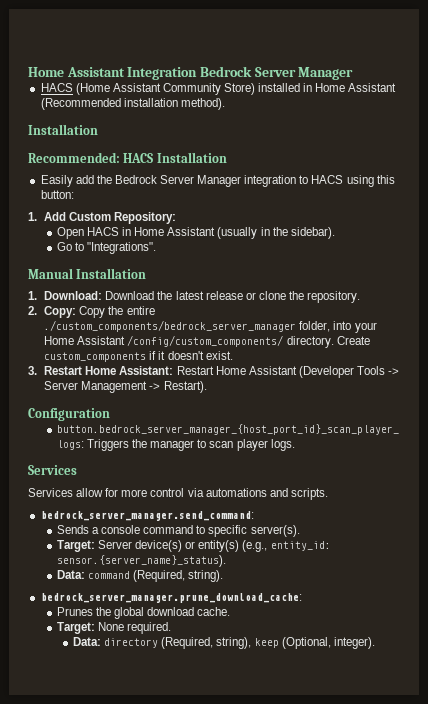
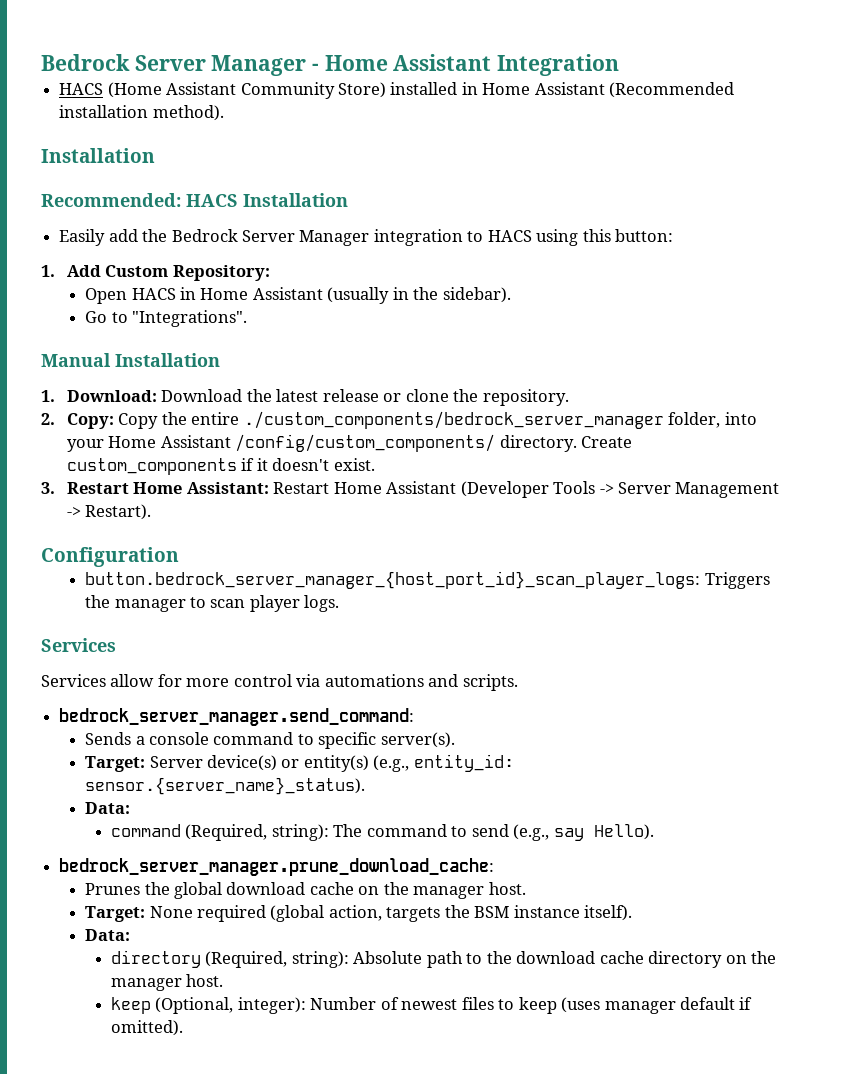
(28, 72) none -> [41,54,320,76] Bedrock Server Manager -
[199,66,354,80] Bedrock Server Manager -> (620, 65) none
(85, 574) none -> (131, 808) //
[188,570,224,582] string). -> [271,824,654,841] string): The command to send (e.g., say Hello).
[197,607,231,616] [56,622,172,634] [73,637,102,646] cache. // Target: None required. // Data: -> [309,882,526,899] [85,905,633,922] [85,929,131,941] cache on the manager host. // Target: None required (global action, targets the BSM instance itself). // Data: //
[216,637,375,649] string), keep (Optional, integer). -> [291,951,777,968] [111,974,224,991] [111,997,753,1014] [111,1020,184,1036] string): Absolute path to the download cache directory on the manager host. // keep (Optional, integer): Number of newest files to keep (uses manager default if omitted).

